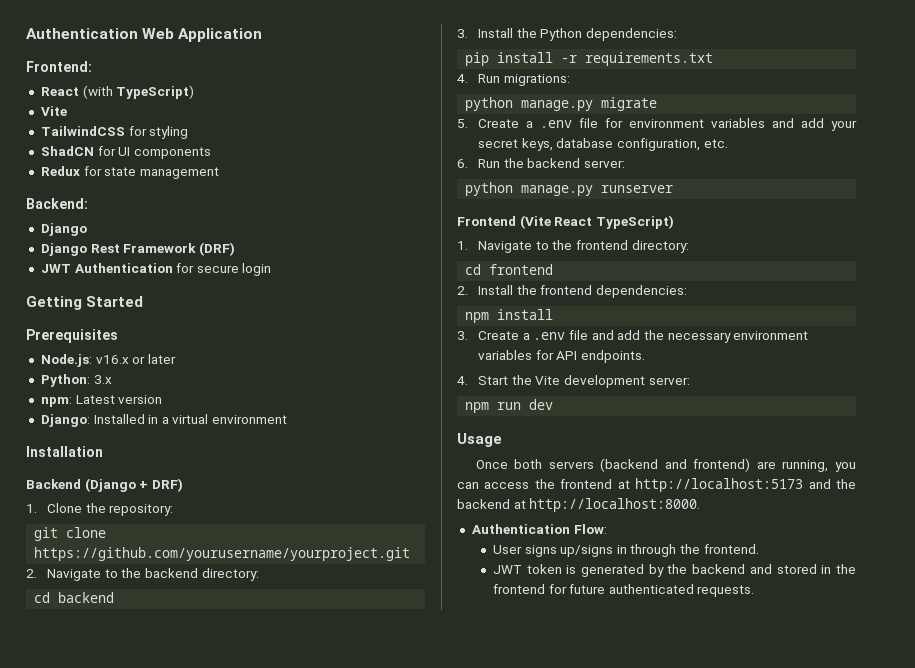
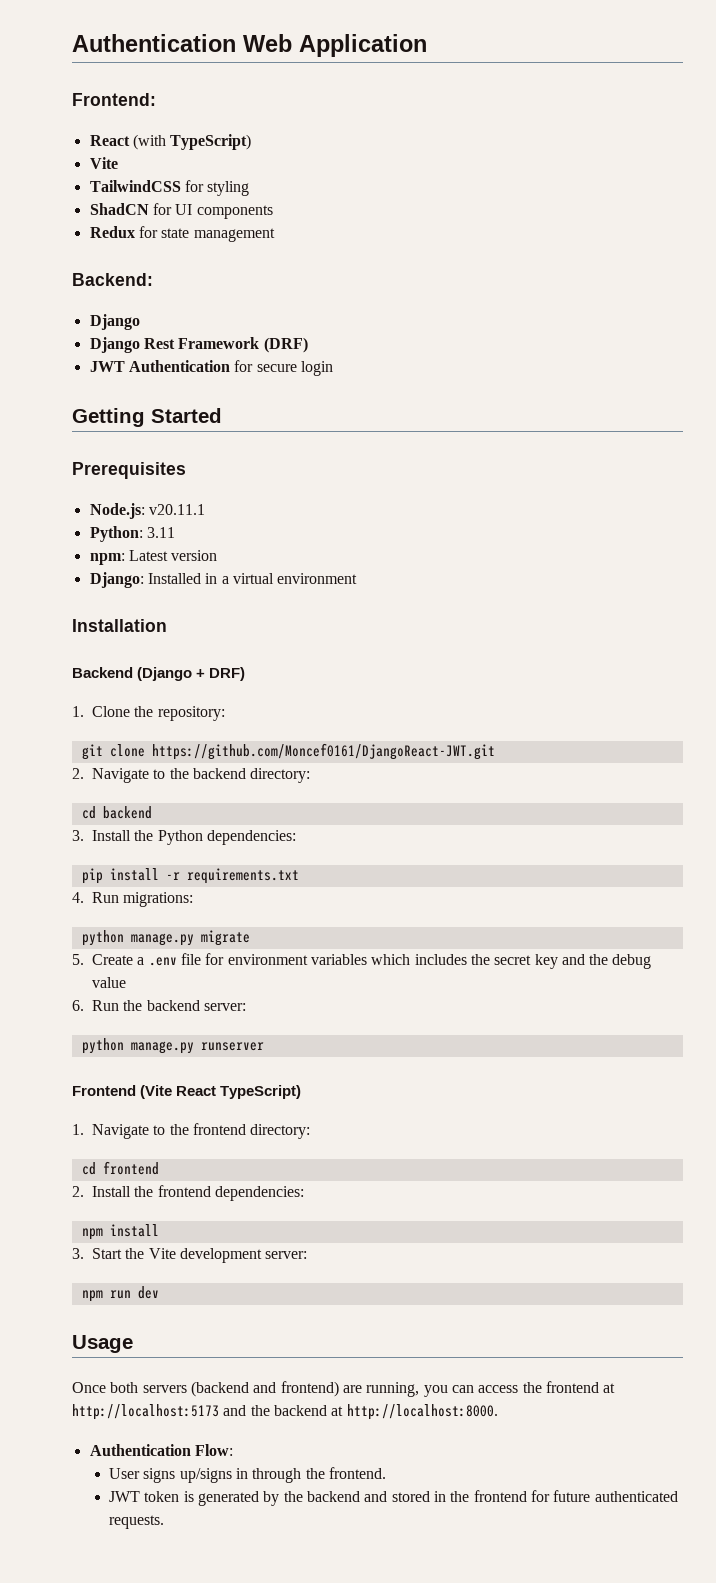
[95,354,176,364] v16.x or later -> [148,504,205,515] v20.11.1
[93,375,112,384] 3.x -> [146,527,175,538] 3.11
[34,547,411,561] https://github.com/yourusername/yourproject.git -> [151,743,495,760] https://github.com/Moncef0161/DjangoReact-JWT.git
[772,118,857,131] [478,138,728,151] and add your secret keys, database configuration, etc. -> [371,954,652,969] [92,977,126,988] which includes the secret key and the debug value
[478,330,809,343] [478,350,645,363] [457,376,468,385] Create a .env file and add the necessary environment variables for API endpoints. // 4. -> (84, 1253) none

